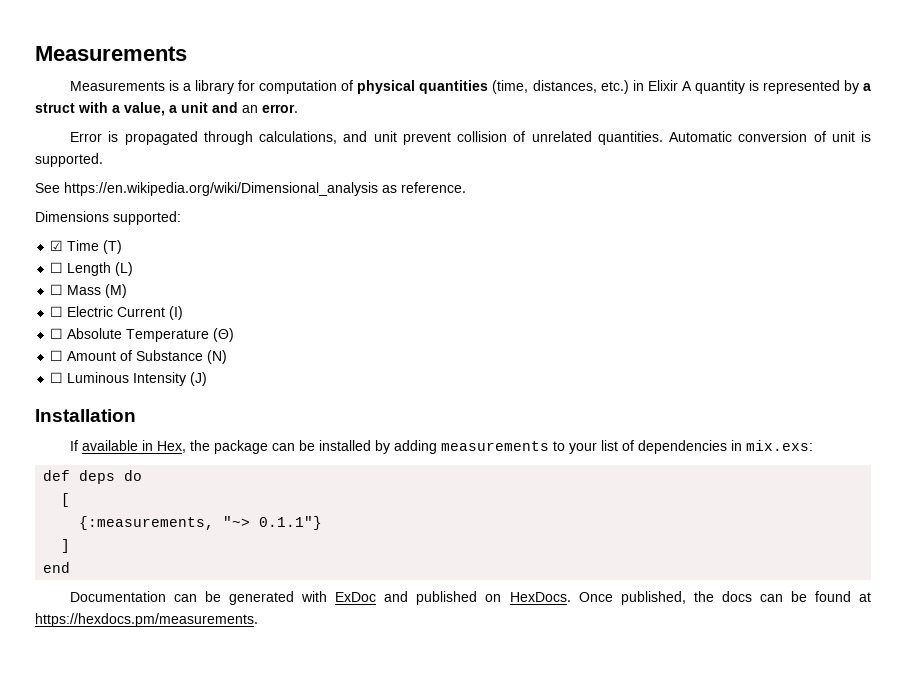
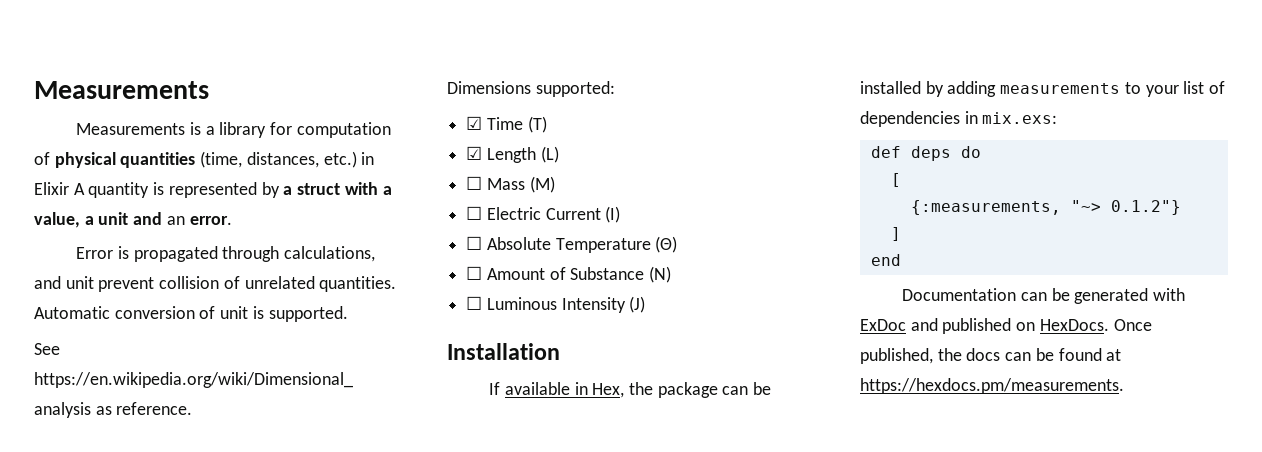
[50,262,64,273] ☐ -> [466,146,483,160] ☑
[259,516,323,530] 0.1.1"} -> [1110,200,1181,215] 0.1.2"}

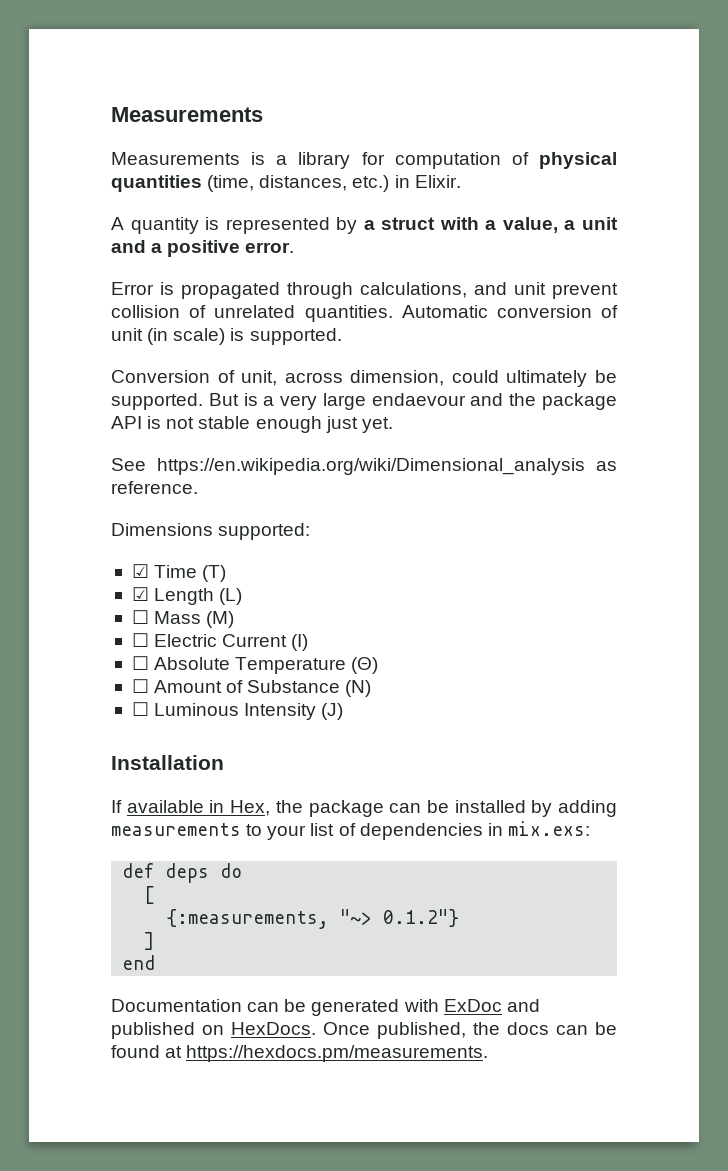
[34,182,69,195] Elixir -> [414,175,461,188] Elixir. //
[166,216,185,225] an -> [151,240,241,257] a positive
(249, 312) none -> [147,328,226,345] (in scale)
(348, 314) none -> [111,370,617,387] [111,393,617,410] [111,416,393,433] // Conversion of unit, across dimension, could ultimately be supported. But is a very large endaevour and the package API is not stable enough just yet.

